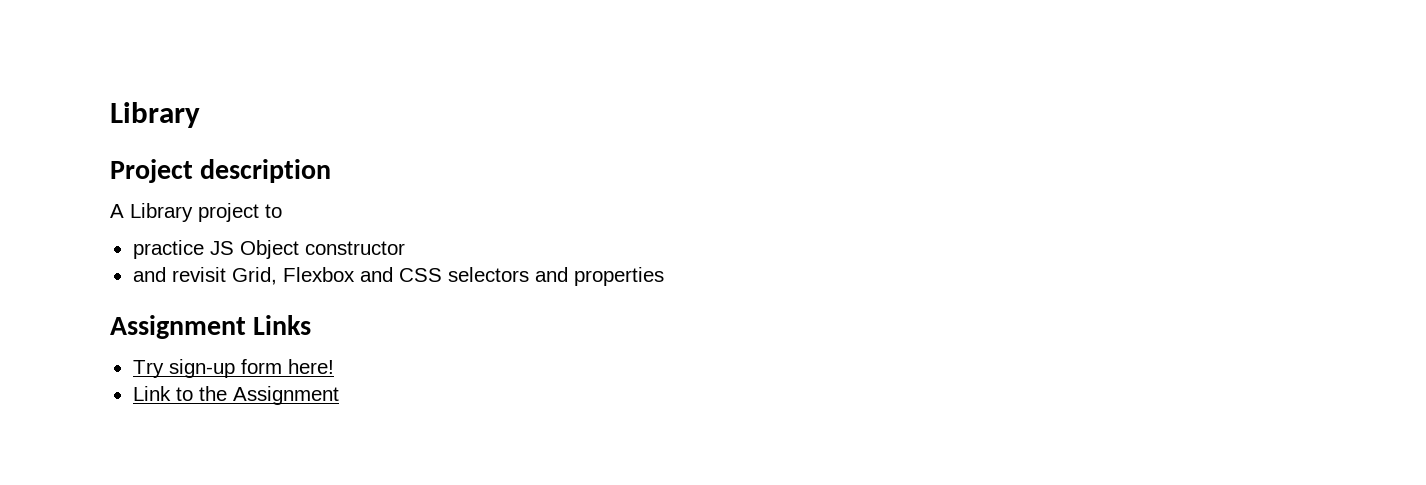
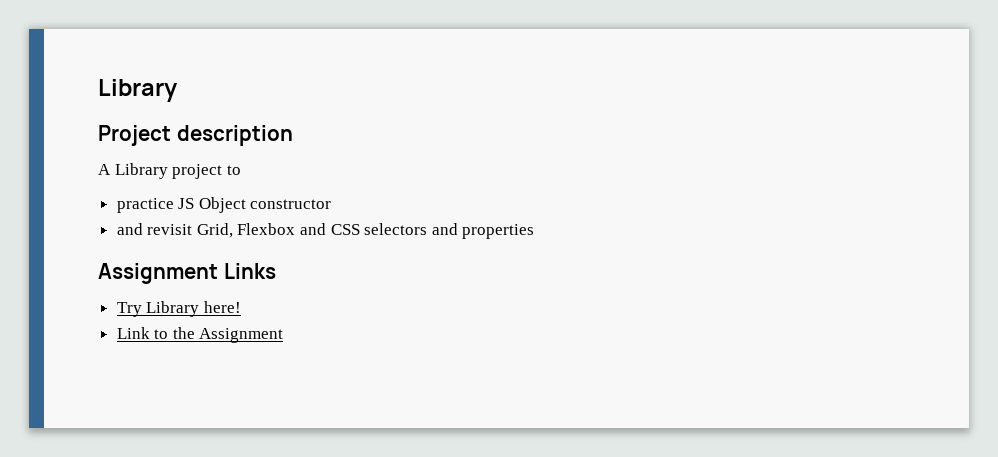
[168,359,282,378] sign-up form -> [146,301,200,317] Library

